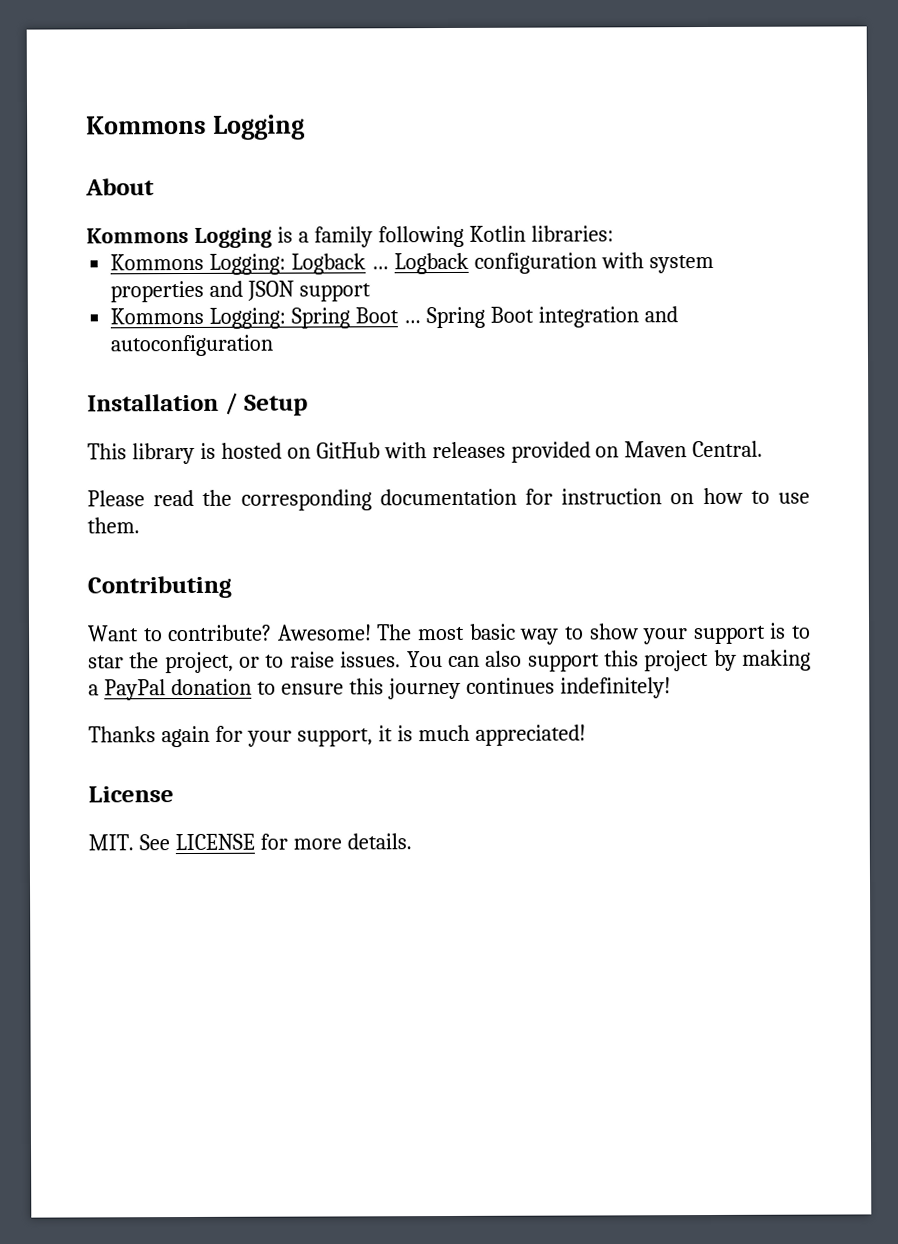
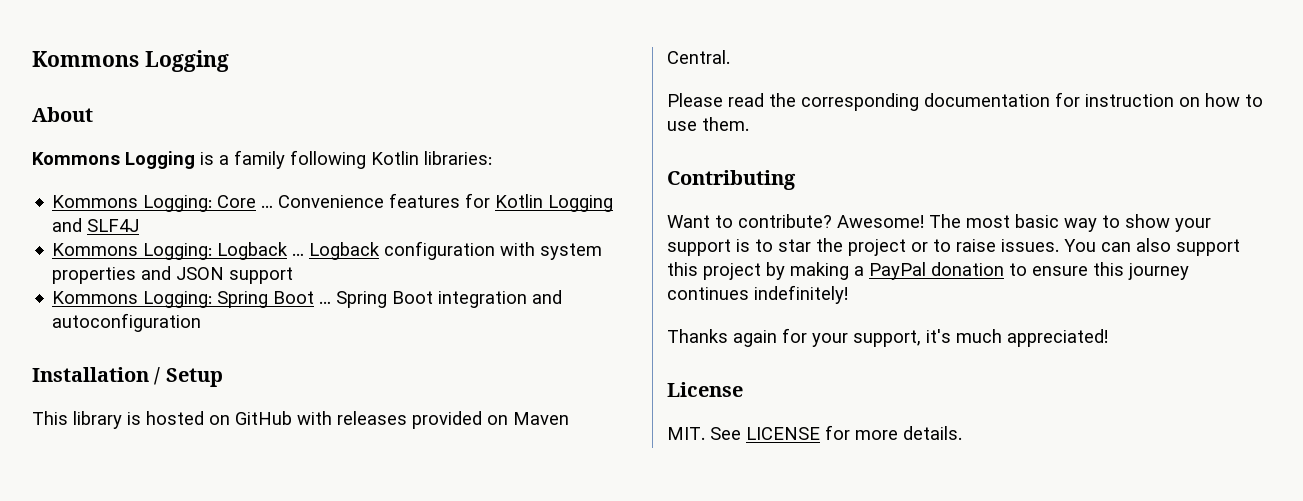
(614, 233) none -> [52,193,614,212] [52,218,140,232] // Kommons Logging: Core … Convenience features for Kotlin Logging and SLF4J
[164,651,234,674] project, -> [848,239,906,256] project
[377,725,413,742] it is -> [926,329,951,343] it's

